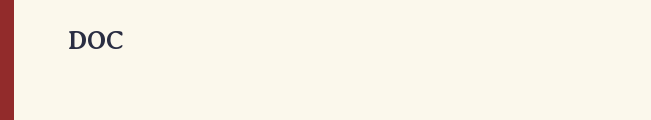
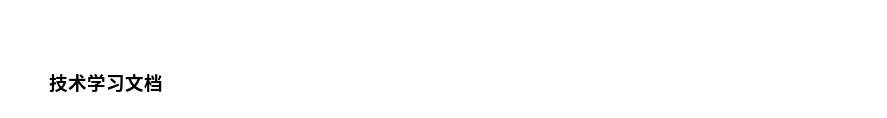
[68,31,124,49] DOC -> [49,73,163,93] 技术学习文档

